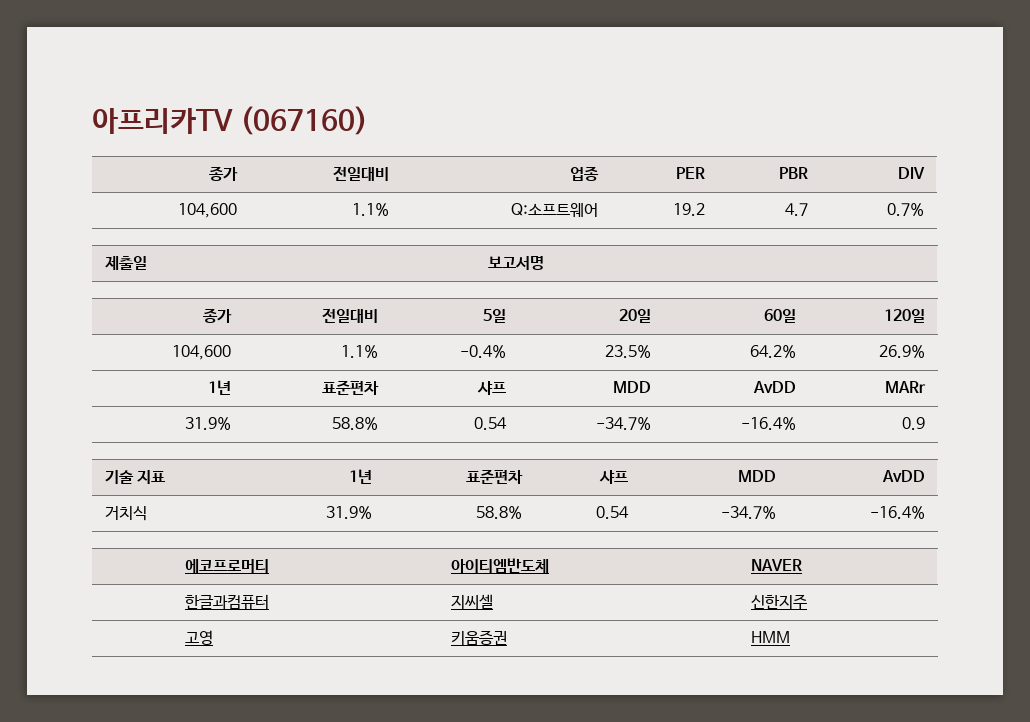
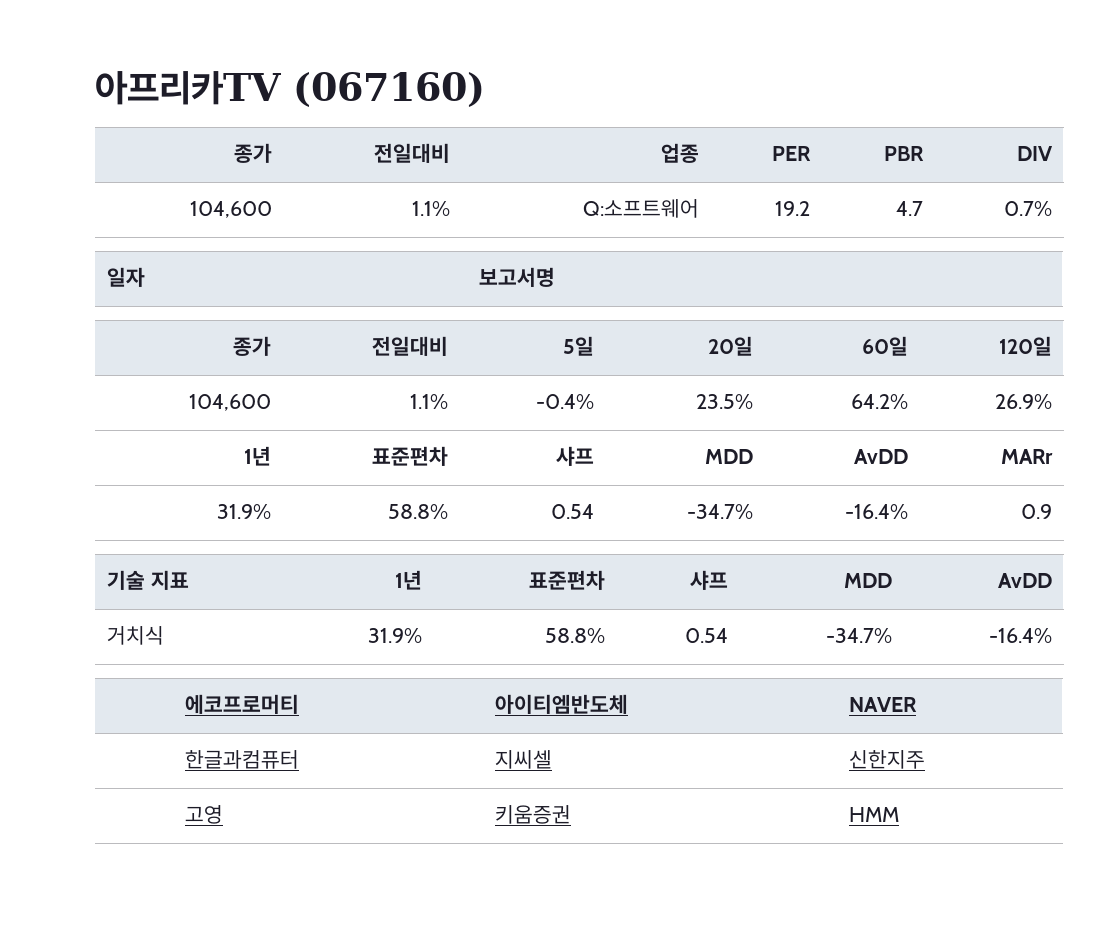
[104,256,147,270] 제출일 -> [107,267,146,287] 일자

